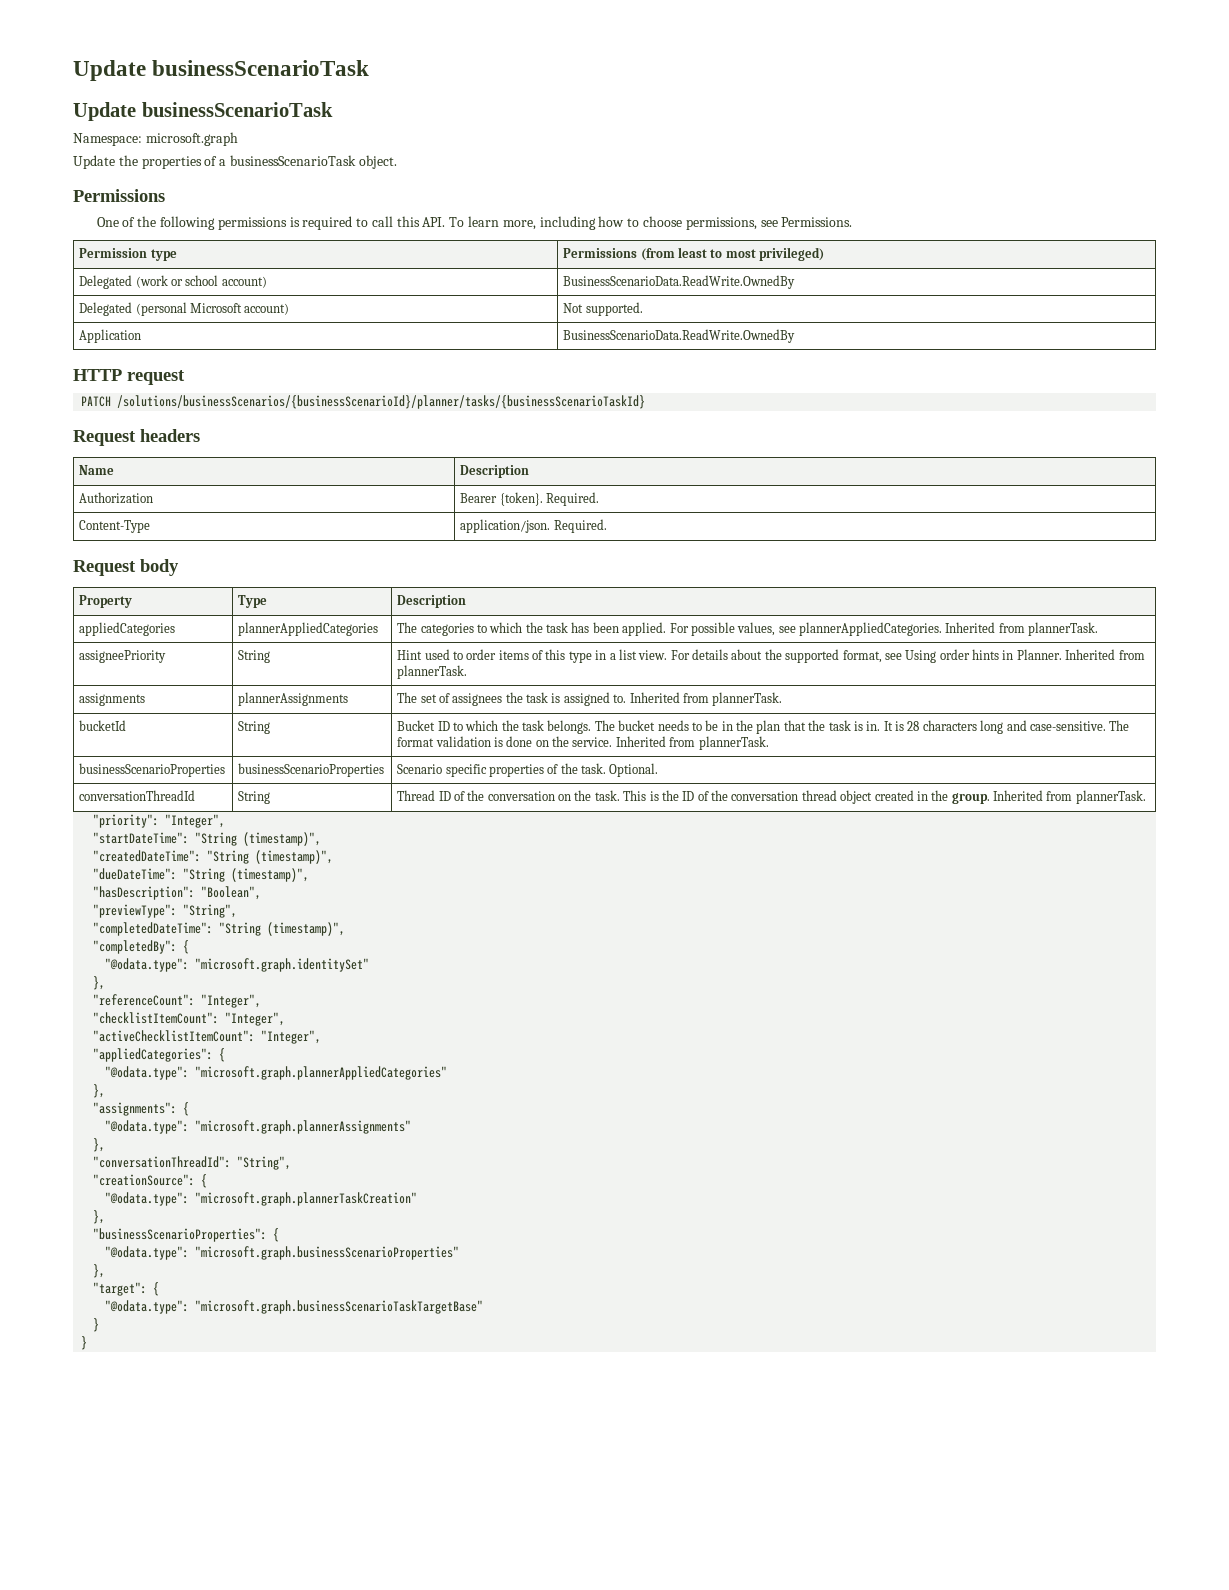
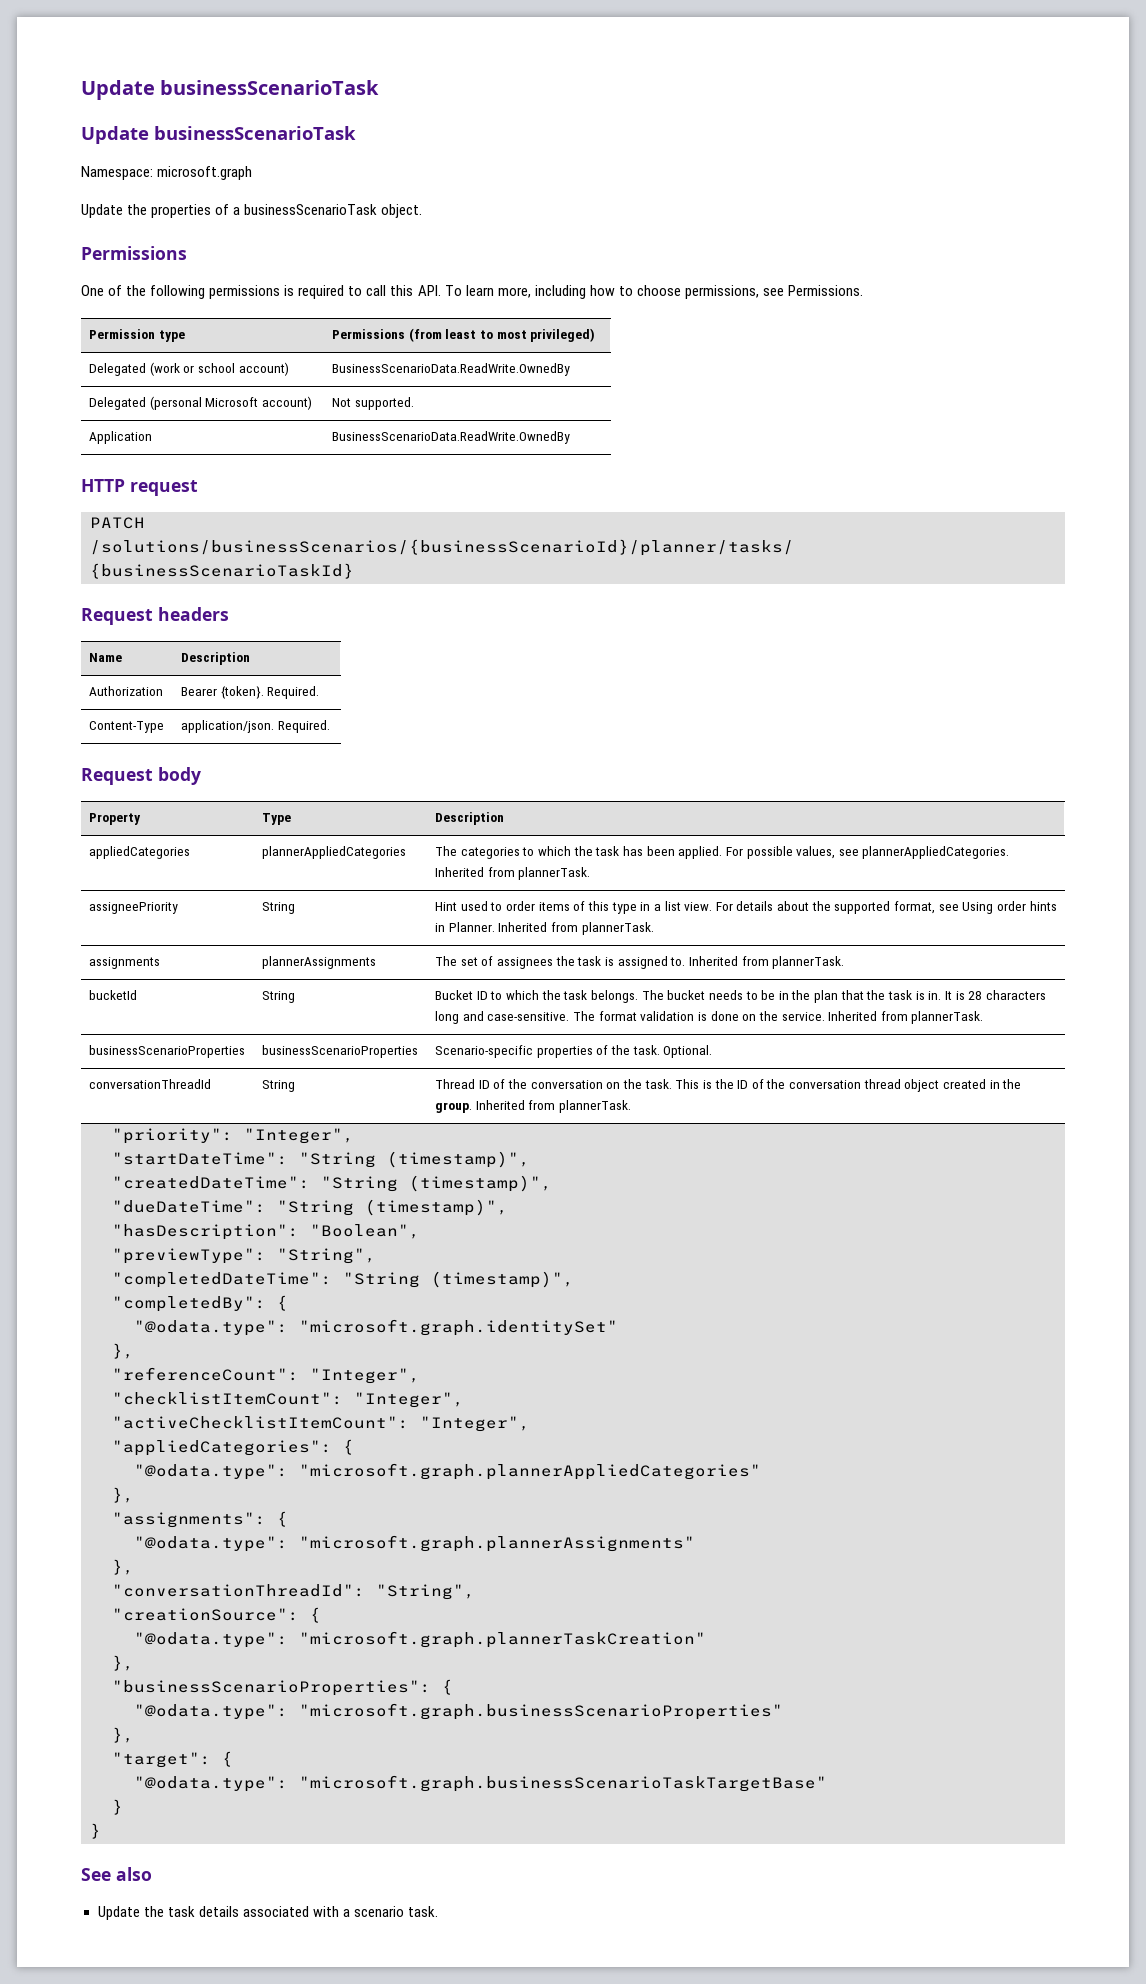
[397,764,487,777] Scenario specific -> [435,1045,534,1058] Scenario-specific
(88, 1343) none -> [81,1867,152,1881] [97,1906,438,1920] // See also // Update the task details associated with a scenario task.

